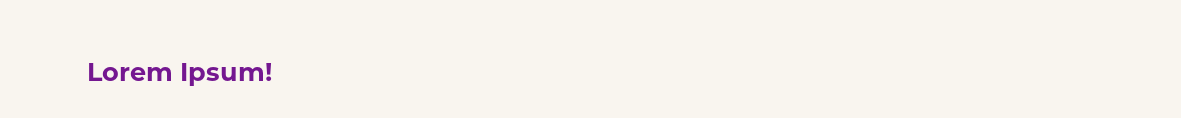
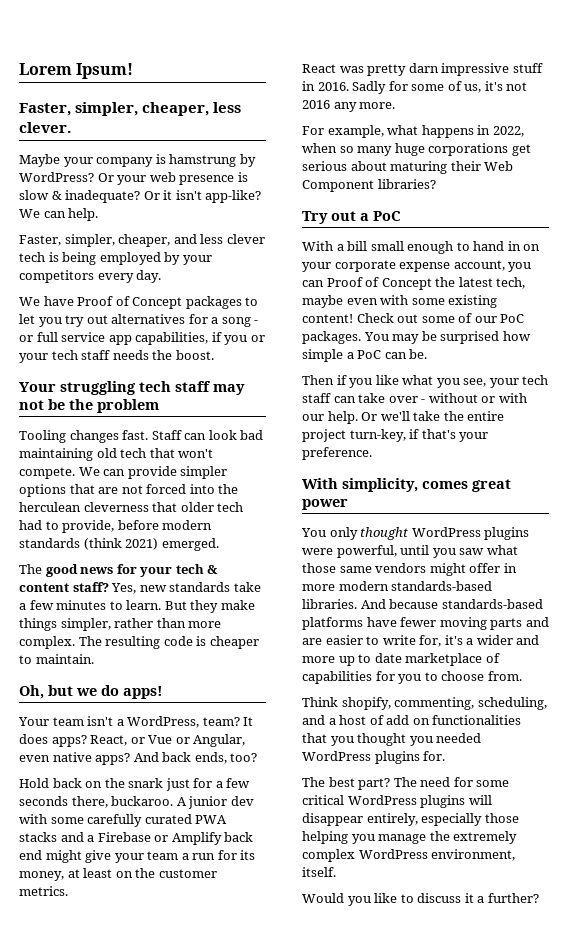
(272, 74) none -> [19,102,242,116] [19,122,71,133] [19,154,256,167] [19,172,248,185] [19,190,262,203] [19,208,99,221] [19,234,265,247] [19,252,212,265] [19,270,162,283] [19,296,259,309] [19,314,259,327] [19,332,265,345] [19,350,214,363] [19,381,245,395] [19,399,159,413] [19,430,264,443] [19,448,214,461] [19,466,228,479] [19,484,239,497] [19,502,244,512] [19,520,213,533] [19,538,219,551] [19,564,219,577] [19,582,261,594] [19,600,255,613] [19,618,222,631] [19,636,259,649] [19,654,94,664] [19,685,163,699] [18,716,254,728] [19,734,246,747] [19,752,258,765] [19,778,251,791] [19,796,254,809] [19,814,228,827] [19,832,254,845] [19,850,256,863] [19,868,217,881] [19,886,68,896] [302,63,543,76] [302,81,528,94] [302,100,396,112] [302,125,524,138] [302,143,531,156] [302,161,514,174] [302,179,436,192] [302,211,401,224] [302,241,541,254] [302,260,532,272] [302,277,526,290] [302,295,498,308] [302,313,525,323] [302,331,531,344] [302,349,428,362] [302,375,549,388] [302,393,527,403] [302,411,505,424] [302,429,489,442] [302,447,372,460] [302,478,511,492] [302,499,348,510] [301,527,530,540] [302,545,518,558] [302,563,517,576] [302,581,493,591] [302,599,543,609] [302,617,549,630] [302,635,540,647] [302,653,500,666] [302,671,522,684] [302,697,547,710] [302,715,522,725] [302,733,482,746] [302,751,446,764] [302,777,510,790] [302,795,492,808] [302,813,519,826] [302,831,518,844] [302,849,516,862] [302,867,336,877] [302,893,539,906] // Faster, simpler, cheaper, less clever. // Maybe your company is hamstrung by WordPress? Or your web presence is slow & inadequate? Or it isn't app-like? We can help. // Faster, simpler, cheaper, and less clever tech is being employed by your competitors every day. // We have Proof of Concept packages to let you try out alternatives for a song - or full service app capabilities, if you or your tech staff needs the boost. // Your struggling tech staff may not be the problem // Tooling changes fast. Staff can look bad maintaining old tech that won't compete. We can provide simpler options that are not forced into the herculean cleverness that older tech had to provide, before modern standards (think 2021) emerged. // The good news for your tech & content staff? Yes, new standards take a few minutes to learn. But they make things simpler, rather than more complex. The resulting code is cheaper to maintain. // Oh, but we do apps! // Your team isn't a WordPress, team? It does apps? React, or Vue or Angular, even native apps? And back ends, too? // Hold back on the snark just for a few seconds there, buckaroo. A junior dev with some carefully curated PWA stacks and a Firebase or Amplify back end might give your team a run for its money, at least on the customer metrics. // React was pretty darn impressive stuff in 2016. Sadly for some of us, it's not 2016 any more. // For example, what happens in 2022, when so many huge corporations get serious about maturing their Web Component libraries? // Try out a PoC // With a bill small enough to hand in on your corporate expense account, you can Proof of Concept the latest tech, maybe even with some existing content! Check out some of our PoC packages. You may be surprised how simple a PoC can be. // Then if you like what you see, your tech staff can take over - without or with our help. Or we'll take the entire project turn-key, if that's your preference. // With simplicity, comes great power // You only thought WordPress plugins were powerful, until you saw what those same vendors might offer in more modern standards-based libraries. And because standards-based platforms have fewer moving parts and are easier to write for, it's a wider and more up to date marketplace of capabilities for you to choose from. // Think shopify, commenting, scheduling, and a host of add on functionalities that you thought you needed WordPress plugins for. // The best part? The need for some critical WordPress plugins will disappear entirely, especially those helping you manage the extremely complex WordPress environment, itself. // Would you like to discuss it a further?

